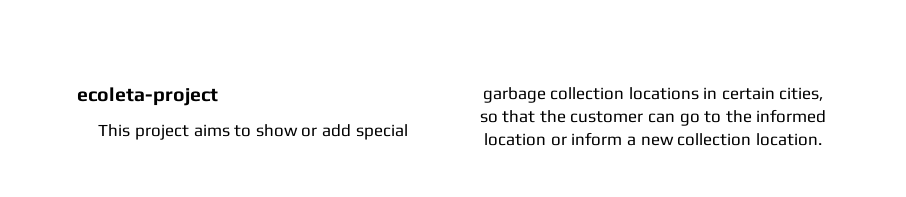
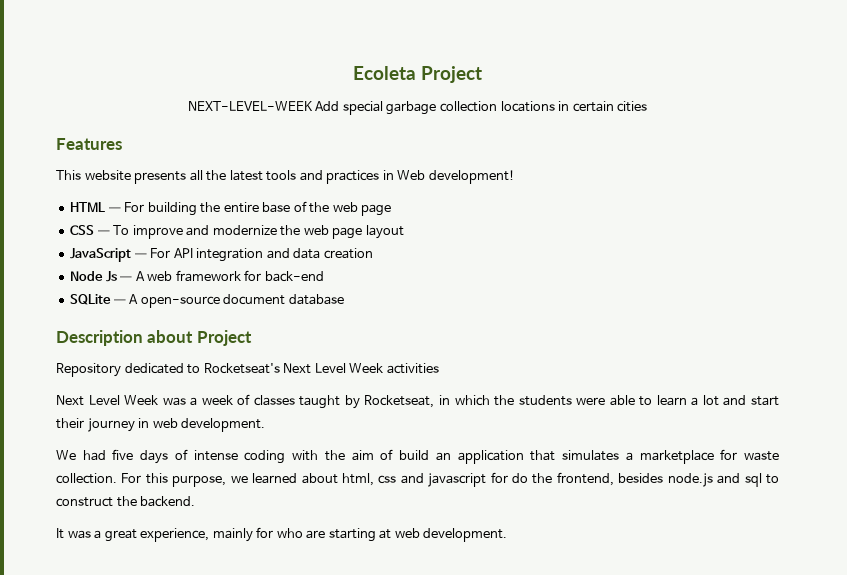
[77,87,218,106] [98,124,351,140] ecoleta-project // This project aims to show or add -> [353,66,482,83] [187,101,340,111] Ecoleta Project // NEXT-LEVEL-WEEK Add
[779,87,824,101] [479,109,827,126] [484,132,822,146] cities, so that the customer can go to the informed location or inform a new collection location. -> [617,101,648,112] [56,138,122,150] [56,170,515,184] [70,201,392,216] [70,225,404,239] [70,248,373,262] [70,270,324,282] [70,294,344,308] [56,330,252,346] [56,363,439,377] [56,394,779,409] [56,418,266,432] [56,449,779,464] [56,472,780,487] [56,496,196,507] [56,527,508,542] cities // Features // This website presents all the latest tools and practices in Web development! // HTML — For building the entire base of the web page // CSS — To improve and modernize the web page layout // JavaScript — For API integration and data creation // Node Js — A web framework for back-end // SQLite — A open-source document database // Description about Project // Repository dedicated to Rocketseat's Next Level Week activities // Next Level Week was a week of classes taught by Rocketseat, in which the students were able to learn a lot and start their journey in web development. // We had five days of intense coding with the aim of build an application that simulates a marketplace for waste collection. For this purpose, we learned about html, css and javascript for do the frontend, besides node.js and sql to construct the backend. // It was a great experience, mainly for who are starting at web development.

